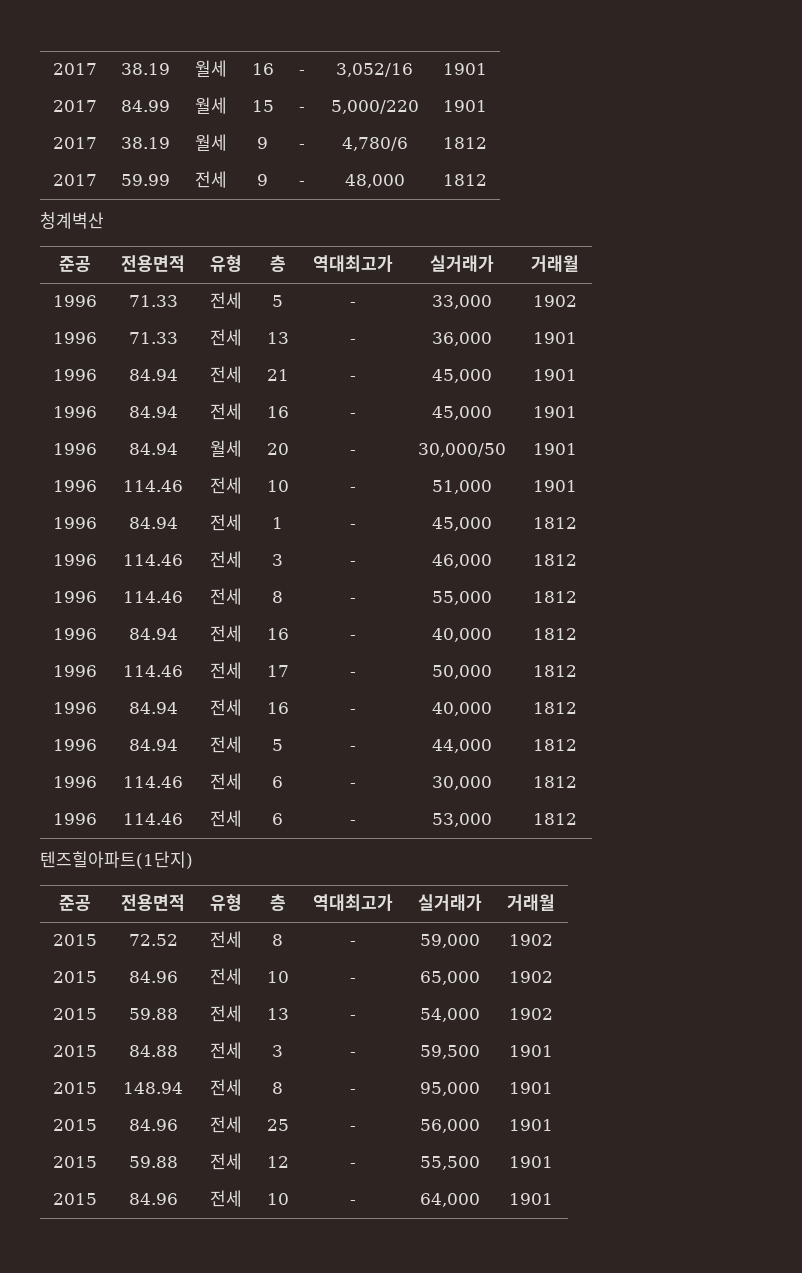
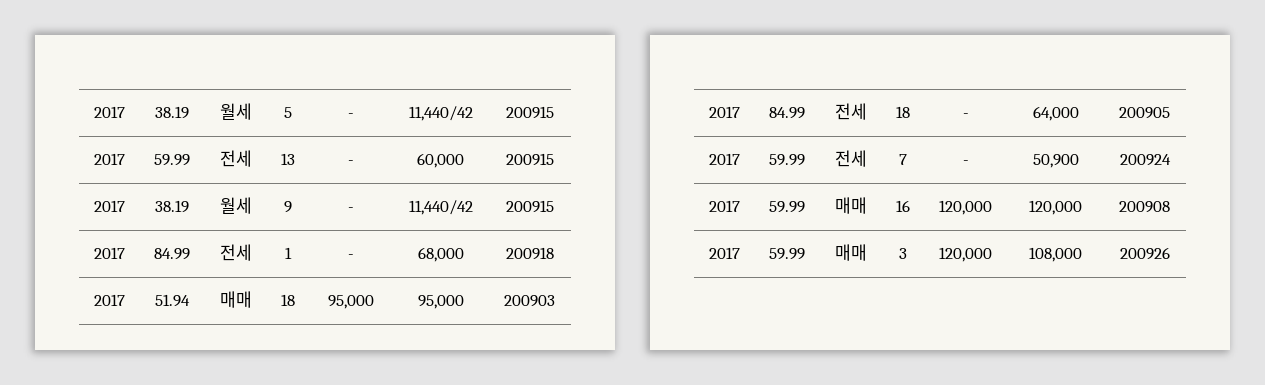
[52,63,97,75] [121,63,170,75] [195,60,227,77] [251,63,274,75] [299,70,305,75] [336,63,413,77] [443,63,487,75] [52,100,97,112] [121,100,170,112] [195,97,227,114] [251,100,274,112] [299,107,305,112] [330,100,419,114] [443,100,487,112] 2017 | 38.19 | 월세 | 16 | - | 3,052/16 | 1901 // 2017 | 84.99 | 월세 | 15 | - | 5,000/220 | 1901 -> [94,106,125,118] [155,106,189,119] [219,103,252,120] [283,107,292,118] [347,113,354,118] [408,106,473,121] [505,106,554,119] [94,153,125,165] [154,154,190,166] [219,150,252,167] [280,153,295,165] [347,160,354,165] [417,153,464,168] [505,153,554,166] 2017 | 38.19 | 월세 | 5 | - | 11,440/42 | 200915 // 2017 | 59.99 | 전세 | 13 | - | 60,000 | 200915
[341,137,408,151] [443,137,487,149] [52,174,97,186] [121,174,170,186] [195,171,227,188] [257,174,268,186] [299,181,305,186] [344,174,405,188] [443,174,487,186] [40,212,104,229] [58,256,91,272] [121,255,185,272] [210,255,242,272] [269,255,286,272] [313,255,393,272] [430,255,494,272] [531,255,579,272] [52,295,97,307] [128,295,178,307] [210,292,242,309] [272,295,283,307] [350,302,356,307] [432,295,492,309] [533,295,577,307] [52,332,97,344] [128,332,178,344] [210,329,242,346] [266,332,289,344] [350,339,356,344] [432,332,492,346] [533,332,577,344] [52,369,97,381] [128,369,178,381] [210,366,242,383] [266,369,289,381] [350,376,356,381] [432,369,492,383] [533,369,577,381] [52,406,97,418] [128,406,178,418] [210,403,242,420] [266,406,289,418] [350,413,356,418] [432,406,492,420] [533,406,577,418] [52,443,97,455] [128,443,178,455] [210,440,242,457] [266,443,289,455] [350,450,356,455] [418,443,506,457] [533,443,577,455] [52,480,97,492] [123,480,183,492] [210,477,242,494] [266,480,289,492] [350,487,356,492] [432,480,492,494] [533,480,577,492] [52,517,97,529] [128,517,178,529] [210,514,242,531] [272,517,283,529] [350,524,356,529] [432,517,492,531] [533,517,577,529] [52,554,97,566] [123,554,183,566] [210,551,242,568] [272,554,283,566] [350,561,356,566] [432,554,492,568] [533,554,577,566] [52,591,97,603] [123,591,183,603] [210,588,242,605] [272,591,283,603] [350,598,356,603] [432,591,492,605] [533,591,577,603] [52,628,97,640] [128,628,178,640] [210,625,242,642] [266,628,289,640] [350,635,356,640] [432,628,492,642] [533,628,577,640] [52,665,97,677] [123,665,183,677] [210,662,242,679] [266,665,289,677] [350,672,356,677] [432,665,492,679] [533,665,577,677] [52,702,97,714] [128,702,178,714] [210,699,242,716] [266,702,289,714] [350,709,356,714] [432,702,492,716] [533,702,577,714] [52,739,97,751] [128,739,178,751] [210,736,242,753] [272,739,283,751] [350,746,356,751] [432,739,492,753] [533,739,577,751] [52,776,97,788] [123,776,183,788] [210,773,242,790] [272,776,283,788] [350,783,356,788] [432,776,492,790] [533,776,577,788] [52,813,97,825] [123,813,183,825] [210,810,242,827] [272,813,283,825] [350,820,356,825] [432,813,492,827] [533,813,577,825] [40,851,193,869] [58,895,91,911] [121,894,185,911] [210,894,242,911] [269,894,286,911] [313,894,393,911] [418,894,482,911] [507,894,555,911] [52,934,97,946] [128,934,178,946] [210,931,242,948] [272,934,283,946] [350,941,356,946] [420,934,480,948] [509,934,553,946] [52,971,97,983] [128,971,178,983] [210,968,242,985] [266,971,289,983] [350,978,356,983] [420,971,480,985] [509,971,553,983] [52,1008,97,1020] [128,1008,178,1020] [210,1005,242,1022] [266,1008,289,1020] [350,1015,356,1020] [420,1008,480,1022] [509,1008,553,1020] [52,1045,97,1057] [128,1045,178,1057] [210,1042,242,1059] [272,1045,283,1057] [350,1052,356,1057] [420,1045,480,1059] [509,1045,553,1057] [52,1082,97,1094] [123,1082,183,1094] [210,1079,242,1096] [272,1082,283,1094] [350,1089,356,1094] [420,1082,480,1096] [509,1082,553,1094] [52,1119,97,1131] [128,1119,178,1131] [210,1116,242,1133] [266,1119,289,1131] [350,1126,356,1131] [420,1119,480,1133] [509,1119,553,1131] [52,1156,97,1168] [128,1156,178,1168] [210,1153,242,1170] [266,1156,289,1168] [350,1163,356,1168] [420,1156,480,1170] [509,1156,553,1168] [52,1193,97,1205] [128,1193,178,1205] [210,1190,242,1207] [266,1193,289,1205] [350,1200,356,1205] [420,1193,480,1207] [509,1193,553,1205] 4,780/6 | 1812 // 2017 | 59.99 | 전세 | 9 | - | 48,000 | 1812 // 청계벽산 // 준공 | 전용면적 | 유형 | 층 | 역대최고가 | 실거래가 | 거래월 // 1996 | 71.33 | 전세 | 5 | - | 33,000 | 1902 // 1996 | 71.33 | 전세 | 13 | - | 36,000 | 1901 // 1996 | 84.94 | 전세 | 21 | - | 45,000 | 1901 // 1996 | 84.94 | 전세 | 16 | - | 45,000 | 1901 // 1996 | 84.94 | 월세 | 20 | - | 30,000/50 | 1901 // 1996 | 114.46 | 전세 | 10 | - | 51,000 | 1901 // 1996 | 84.94 | 전세 | 1 | - | 45,000 | 1812 // 1996 | 114.46 | 전세 | 3 | - | 46,000 | 1812 // 1996 | 114.46 | 전세 | 8 | - | 55,000 | 1812 // 1996 | 84.94 | 전세 | 16 | - | 40,000 | 1812 // 1996 | 114.46 | 전세 | 17 | - | 50,000 | 1812 // 1996 | 84.94 | 전세 | 16 | - | 40,000 | 1812 // 1996 | 84.94 | 전세 | 5 | - | 44,000 | 1812 // 1996 | 114.46 | 전세 | 6 | - | 30,000 | 1812 // 1996 | 114.46 | 전세 | 6 | - | 53,000 | 1812 // 텐즈힐아파트(1단지) // 준공 | 전용면적 | 유형 | 층 | 역대최고가 | 실거래가 | 거래월 // 2015 | 72.52 | 전세 | 8 | - | 59,000 | 1902 // 2015 | 84.96 | 전세 | 10 | - | 65,000 | 1902 // 2015 | 59.88 | 전세 | 13 | - | 54,000 | 1902 // 2015 | 84.88 | 전세 | 3 | - | 59,500 | 1901 // 2015 | 148.94 | 전세 | 8 | - | 95,000 | 1901 // 2015 | 84.96 | 전세 | 25 | - | 56,000 | 1901 // 2015 | 59.88 | 전세 | 12 | - | 55,500 | 1901 // 2015 | 84.96 | 전세 | 10 | - | 64,000 | 1901 -> [408,200,473,215] [505,200,554,213] [94,247,125,259] [154,248,190,260] [219,244,252,261] [284,247,292,259] [347,254,354,259] [417,247,464,262] [505,247,554,260] [94,294,125,306] [155,294,190,307] [219,291,252,308] [280,294,295,306] [327,295,374,309] [417,295,464,309] [504,295,555,307] [709,106,740,118] [769,107,805,119] [834,103,867,120] [895,106,910,118] [962,113,969,118] [1032,106,1079,121] [1119,107,1170,119] [709,153,740,165] [769,154,805,166] [834,150,867,167] [898,154,907,165] [962,160,969,165] [1032,154,1079,168] [1119,154,1171,166] [709,200,740,212] [769,201,805,213] [834,197,867,214] [895,200,910,212] [939,200,992,215] [1029,200,1082,215] [1119,201,1170,213] [709,247,740,259] [769,248,805,260] [834,244,867,261] [898,248,907,259] [939,247,992,262] [1029,247,1082,262] [1119,247,1170,260] 11,440/42 | 200915 // 2017 | 84.99 | 전세 | 1 | - | 68,000 | 200918 // 2017 | 51.94 | 매매 | 18 | 95,000 | 95,000 | 200903 // 2017 | 84.99 | 전세 | 18 | - | 64,000 | 200905 // 2017 | 59.99 | 전세 | 7 | - | 50,900 | 200924 // 2017 | 59.99 | 매매 | 16 | 120,000 | 120,000 | 200908 // 2017 | 59.99 | 매매 | 3 | 120,000 | 108,000 | 200926

